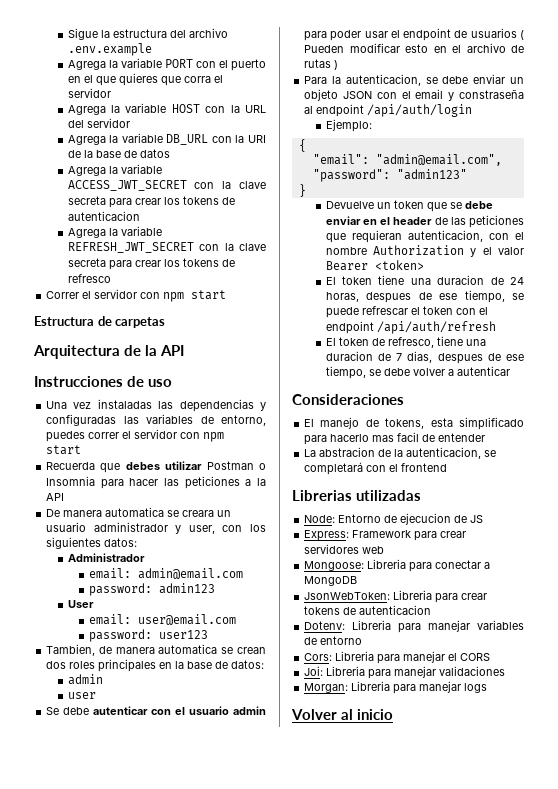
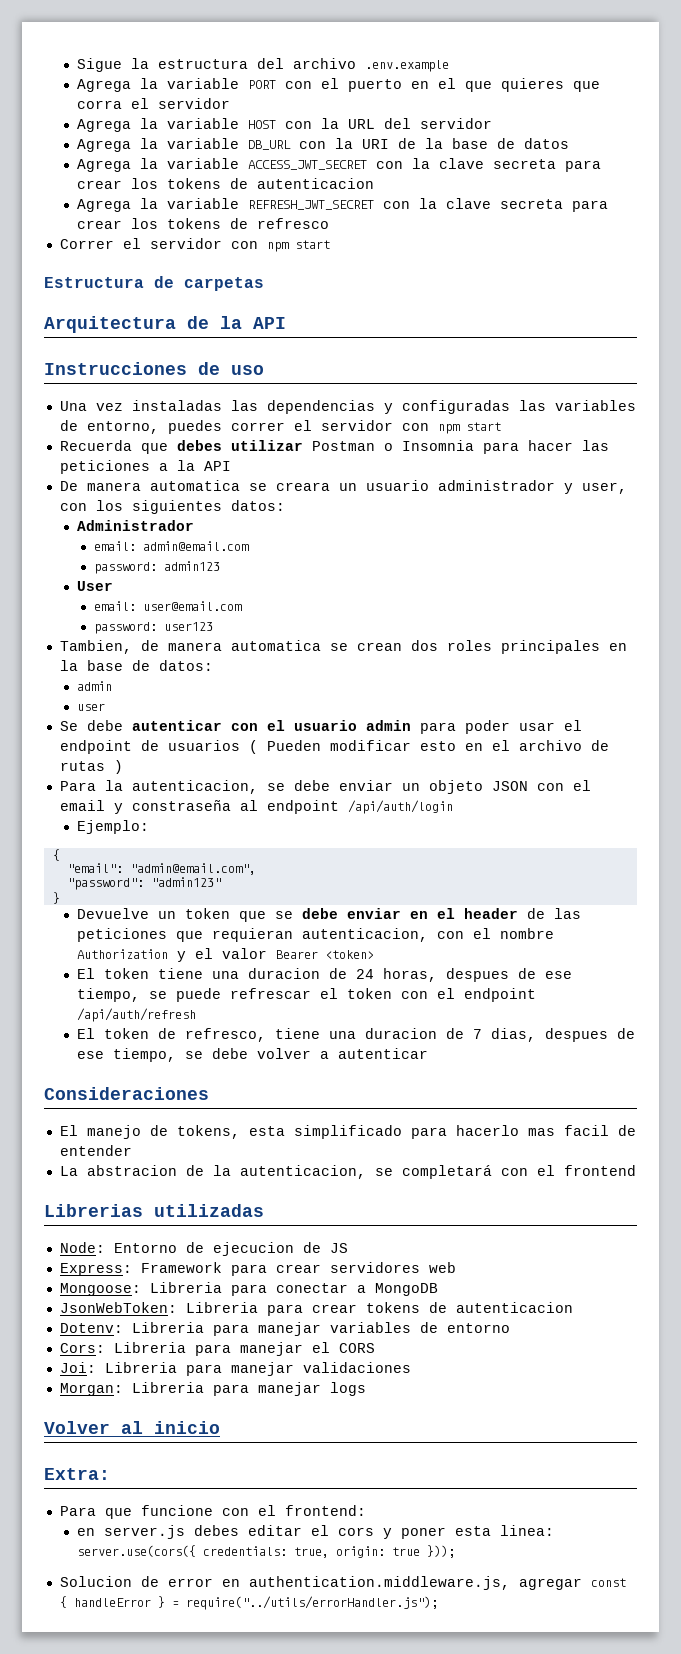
(394, 714) none -> [44,1468,110,1480] [59,1505,366,1519] [76,1525,554,1539] [76,1545,455,1558] [59,1576,626,1590] [59,1596,438,1610] // Extra: // Para que funcione con el frontend: // en server.js debes editar el cors y poner esta linea: server.use(cors({ credentials: true, origin: true })); // Solucion de error en authentication.middleware.js, agregar const { handleError } = require("../utils/errorHandler.js");

